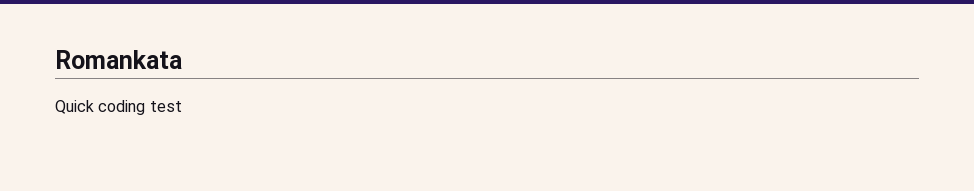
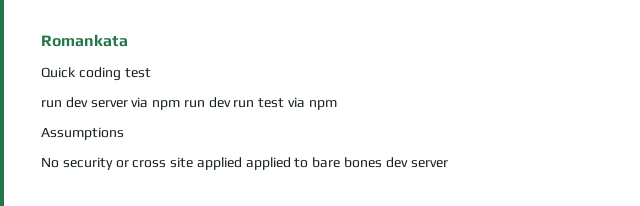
(182, 106) none -> [41,97,337,110] [41,127,124,140] [41,157,448,170] // run dev server via npm run dev run test via npm // Assumptions // No security or cross site applied applied to bare bones dev server

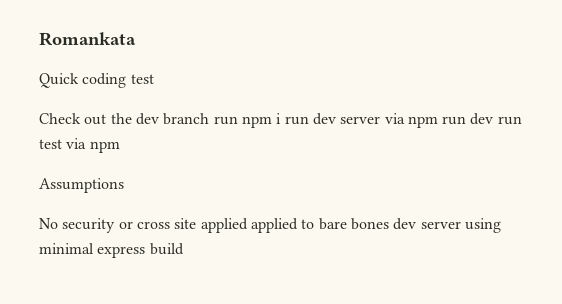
(151, 73) none -> [39,113,282,128] Check out the dev branch run npm i
(448, 164) none -> [464,218,501,233] [39,243,184,258] using minimal express build

